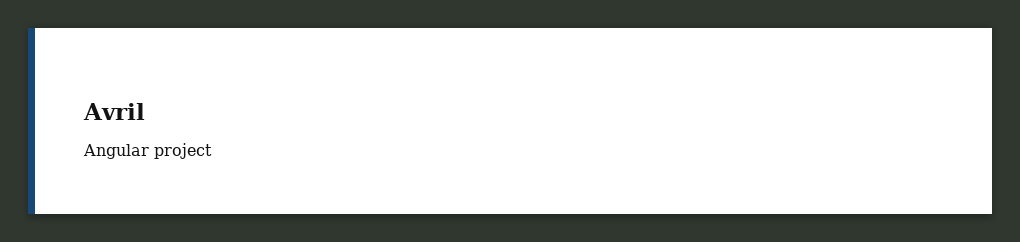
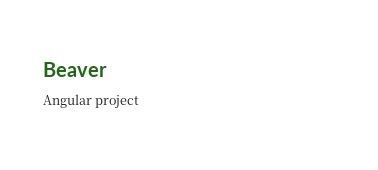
[83,103,145,120] Avril -> [43,62,107,77] Beaver

